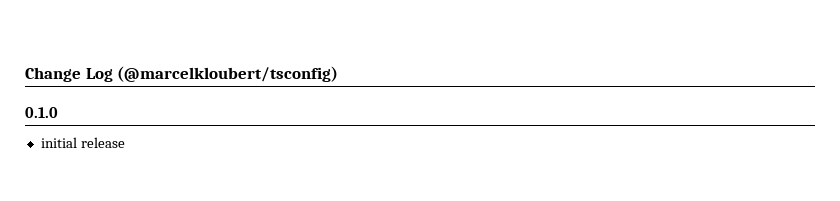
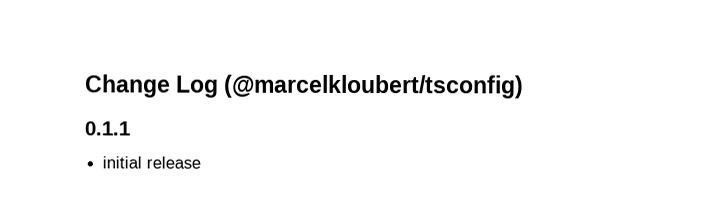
[25,107,58,118] 0.1.0 -> [84,121,130,136] 0.1.1

